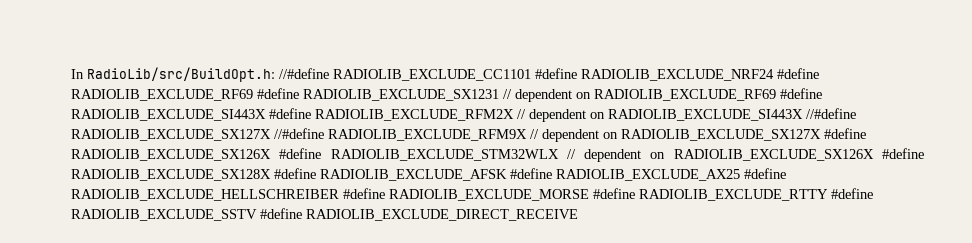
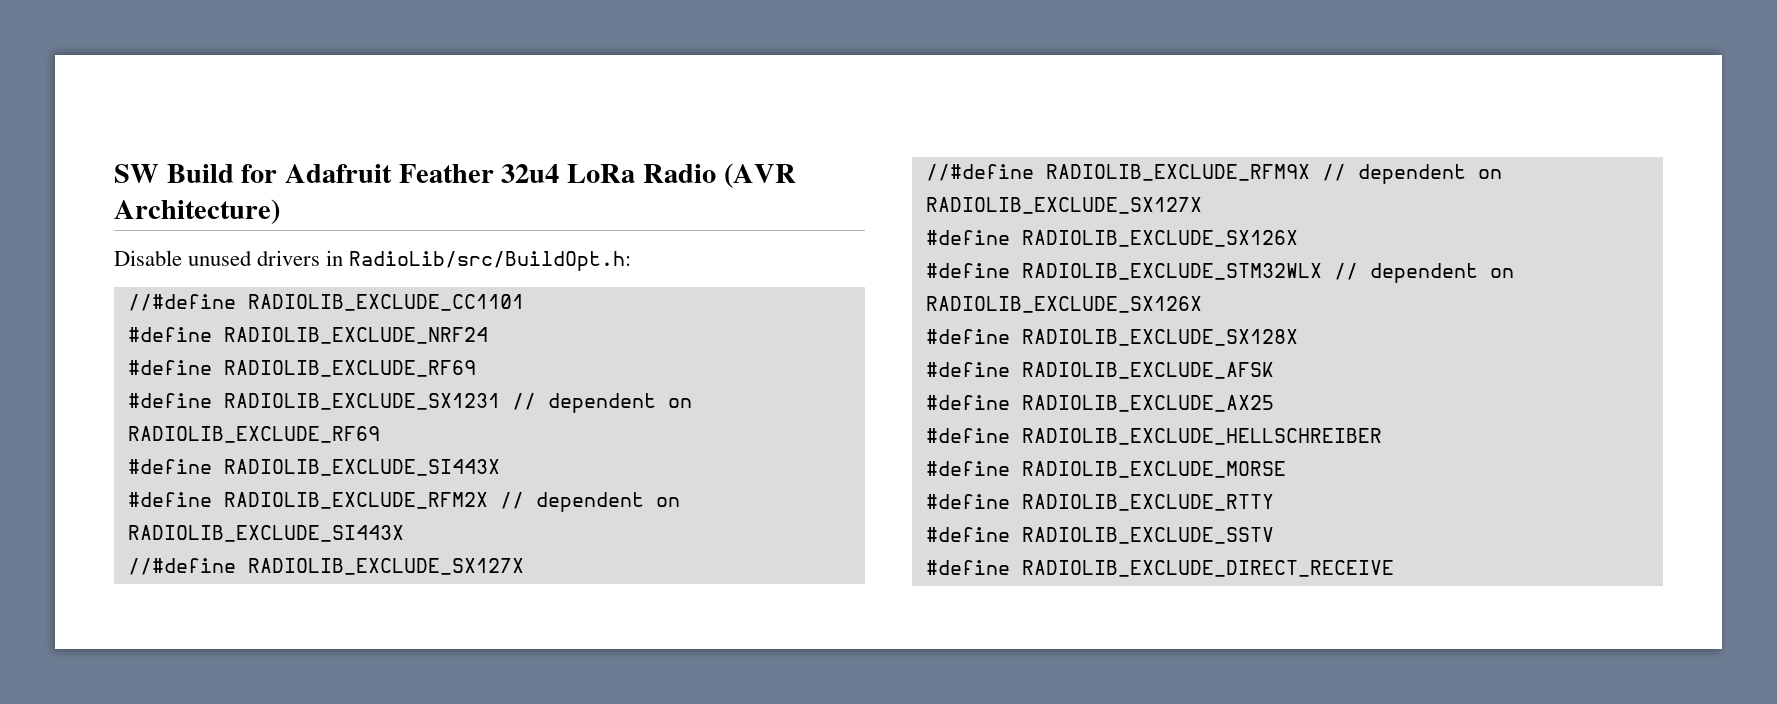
[71,69,84,79] In -> [114,163,796,188] [114,199,280,224] [114,250,344,266] SW Build for Adafruit Feather 32u4 LoRa Radio (AVR Architecture) // Disable unused drivers in
(275, 74) none -> (632, 261) //
(531, 75) none -> (524, 302) //
(774, 75) none -> (488, 335) //
(253, 95) none -> (476, 368) //
(776, 95) none -> (380, 434) //
(266, 115) none -> (500, 467) //
(803, 115) none -> (404, 533) //
(271, 135) none -> (524, 566) //
(821, 135) none -> (1202, 205) //
(271, 155) none -> (1298, 238) //
(874, 155) none -> (1202, 304) //
(271, 175) none -> (1298, 337) //
(507, 175) none -> (1274, 370) //
(740, 175) none -> (1274, 403) //
(339, 195) none -> (1382, 436) //
(589, 195) none -> (1286, 469) //
(828, 195) none -> (1274, 502) //
(257, 215) none -> (1274, 535) //

